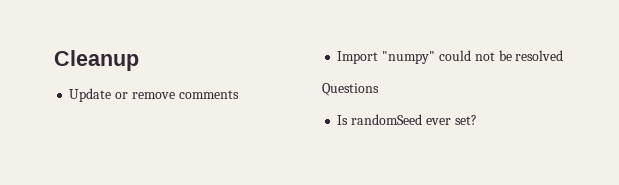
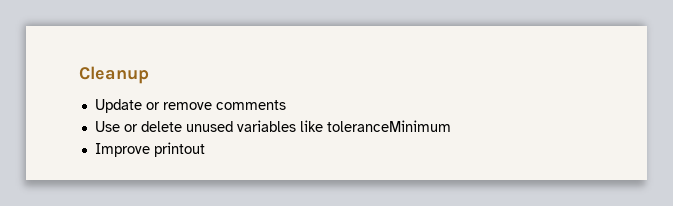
[337,50,564,64] [322,83,379,96] [337,114,477,125] Import "numpy" could not be resolved // Questions // Is randomSeed ever set? -> [94,120,451,132] [94,142,205,157] Use or delete unused variables like toleranceMinimum // Improve printout

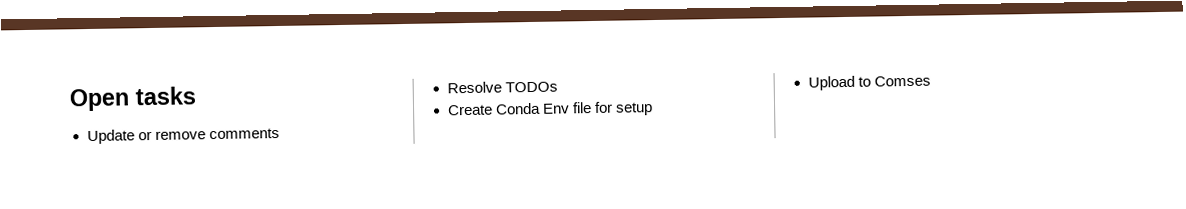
[79,66,149,84] Cleanup -> [69,86,196,112] Open tasks
[94,120,451,132] [94,142,205,157] Use or delete unused variables like toleranceMinimum // Improve printout -> [446,81,558,94] [446,101,653,116] [807,75,931,91] Resolve TODOs // Create Conda Env file for setup // Upload to Comses

